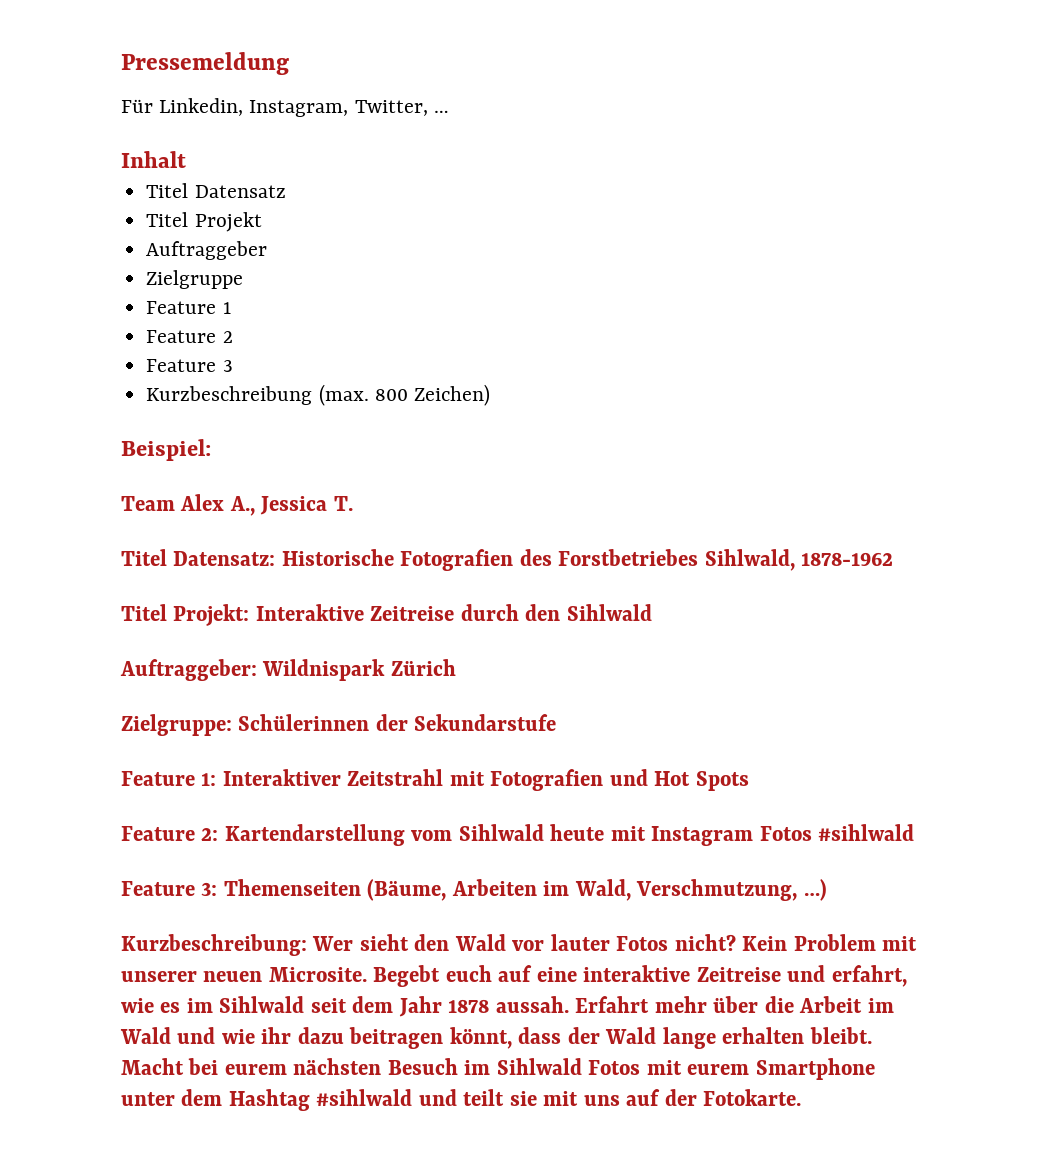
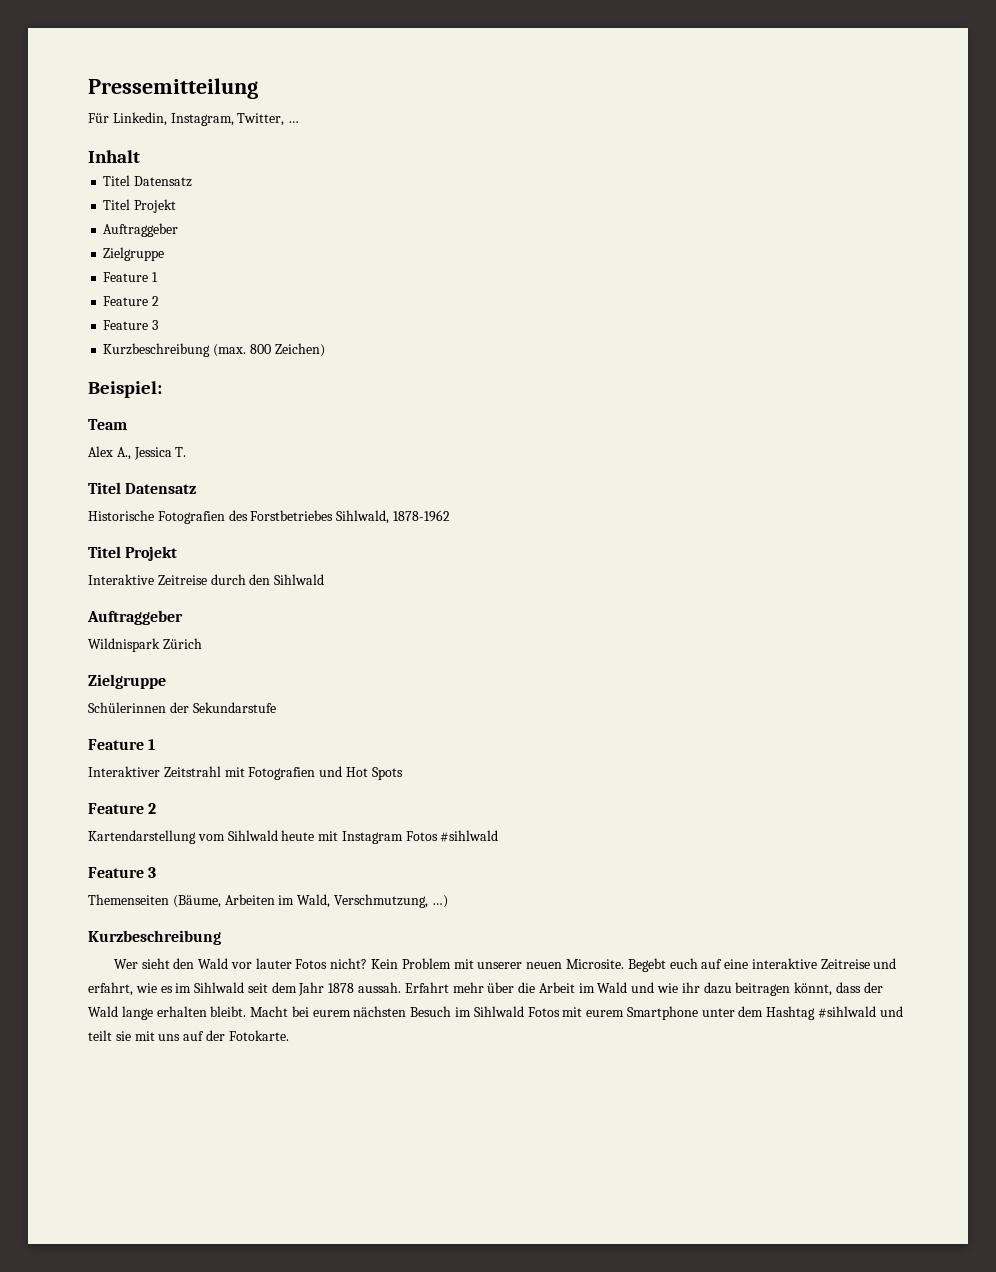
[121,52,289,75] Pressemeldung -> [88,78,258,99] Pressemitteilung
(175, 503) none -> (127, 424) //
[173,551,276,566] Datensatz: -> [125,483,197,494] Datensatz //
[173,604,250,626] Projekt: -> [125,546,178,561] Projekt //
[120,659,257,681] Auftraggeber: -> [87,610,183,625] Auftraggeber //
[121,714,232,736] Zielgruppe: -> [88,674,166,689] Zielgruppe //
[201,773,217,786] 1: -> [148,739,156,750] 1 //
[201,828,219,841] 2: -> [148,803,157,814] 2 //
[201,882,218,896] 3: -> [148,867,157,878] 3 //
[121,934,307,956] Kurzbeschreibung: -> [88,930,221,945] Kurzbeschreibung //

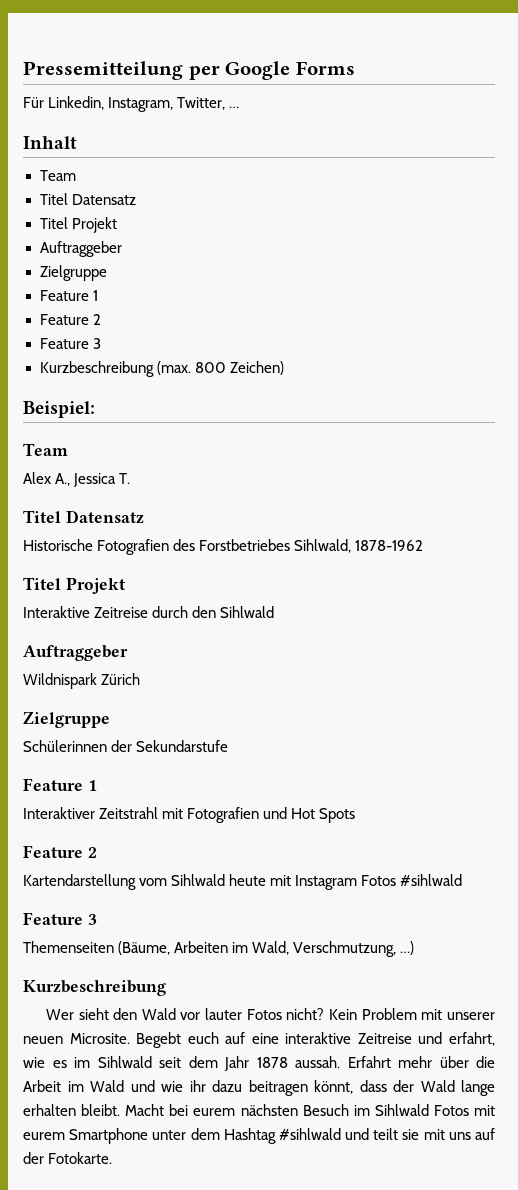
(258, 88) none -> [188,61,355,80] per Google Forms
(140, 156) none -> [39,170,76,181] // Team

